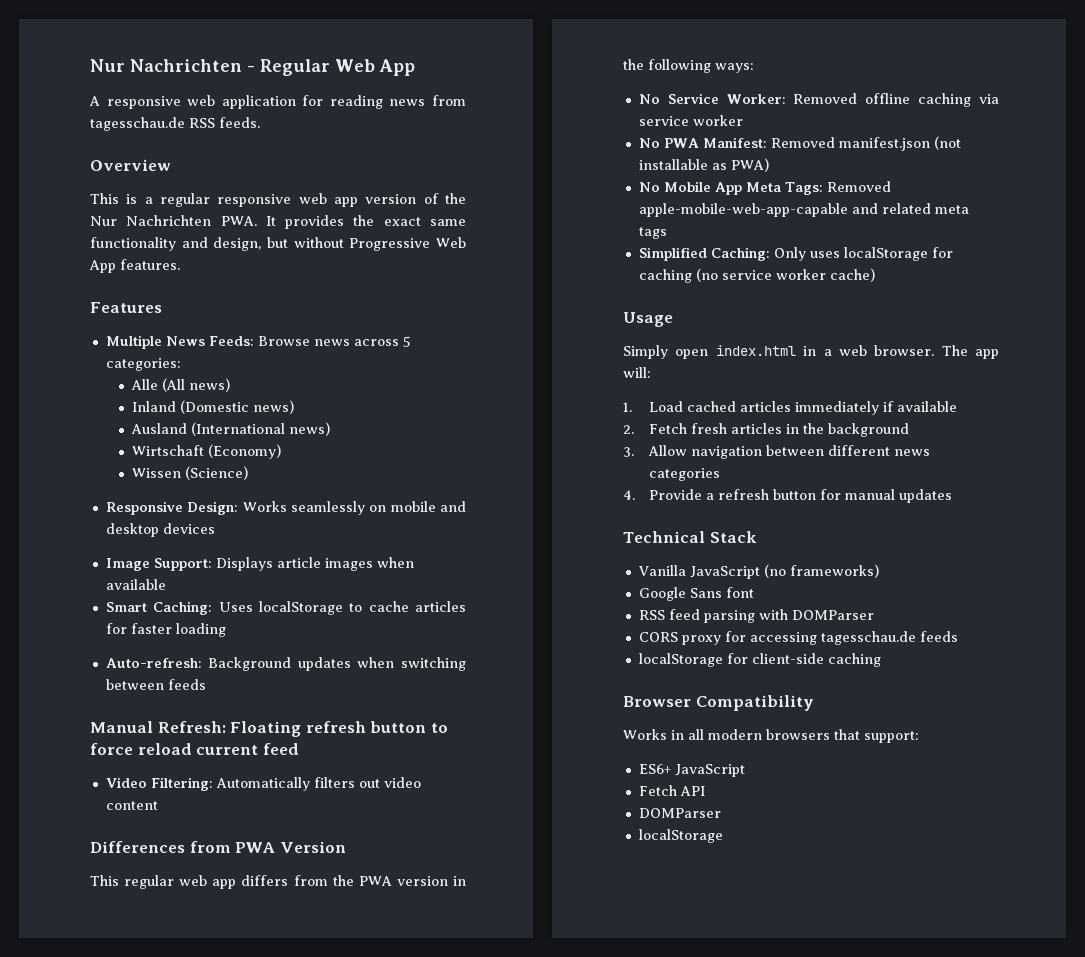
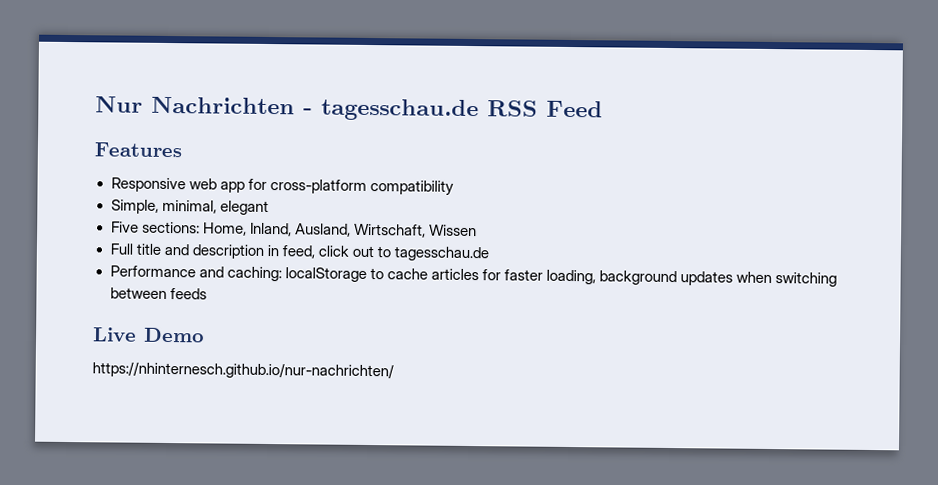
[260,59,415,76] [89,95,466,109] [90,117,260,131] [90,159,171,171] [90,193,466,207] [90,215,466,229] [90,237,466,251] [89,259,180,273] [90,302,162,313] [105,335,411,349] [105,358,181,371] [130,378,230,392] [131,400,294,414] [130,422,330,436] [131,444,281,459] [131,466,248,480] [105,501,467,515] [105,523,215,537] [105,557,414,571] [105,579,166,590] [105,601,253,615] Regular Web App // A responsive web application for reading news from tagesschau.de RSS feeds. // Overview // This is a regular responsive web app version of the Nur Nachrichten PWA. It provides the exact same functionality and design, but without Progressive Web App features. // Features // Multiple News Feeds: Browse news across 5 categories: // Alle (All news) // Inland (Domestic news) // Ausland (International news) // Wirtschaft (Economy) // Wissen (Science) // Responsive Design: Works seamlessly on mobile and desktop devices // Image Support: Displays article images when available // Smart Caching: Uses -> [321,98,603,122] [94,142,182,158] [110,177,454,196] [110,199,269,216] [110,221,477,238] [109,243,489,262] [109,265,282,282] tagesschau.de RSS Feed // Features // Responsive web app for cross-platform compatibility // Simple, minimal, elegant // Five sections: Home, Inland, Ausland, Wirtschaft, Wissen // Full title and description in feed, click out to tagesschau.de // Performance and caching:
[175,623,226,637] [105,657,292,671] loading // Auto-refresh: Background -> [545,269,678,286] loading, background
[90,721,448,737] [90,743,299,755] [105,777,421,791] [105,801,158,810] [90,841,346,853] [90,875,466,889] [623,59,754,73] [638,93,999,107] [638,115,743,126] [638,136,961,151] [638,158,769,172] [638,181,891,195] [638,203,969,217] [638,227,667,239] [638,247,953,261] [638,268,875,283] [623,312,673,327] [623,345,999,359] [623,367,651,378] [623,401,957,415] [623,423,909,437] [623,445,930,459] [648,468,720,481] [623,489,952,503] [623,531,757,543] [637,564,879,579] [638,587,754,601] [638,609,874,623] [638,631,958,645] [638,653,881,667] [623,695,814,711] [623,729,919,743] [638,764,745,777] [638,785,705,796] [638,808,721,818] [638,829,723,843] Manual Refresh: Floating refresh button to force reload current feed // Video Filtering: Automatically filters out video content // Differences from PWA Version // This regular web app differs from the PWA version in the following ways: // No Service Worker: Removed offline caching via service worker // No PWA Manifest: Removed manifest.json (not installable as PWA) // No Mobile App Meta Tags: Removed apple-mobile-web-app-capable and related meta tags // Simplified Caching: Only uses localStorage for caching (no service worker cache) // Usage // Simply open index.html in a web browser. The app will: // 1. Load cached articles immediately if available // 2. Fetch fresh articles in the background // 3. Allow navigation between different news categories // 4. Provide a refresh button for manual updates // Technical Stack // Vanilla JavaScript (no frameworks) // Google Sans font // RSS feed parsing with DOMParser // CORS proxy for accessing tagesschau.de feeds // localStorage for client-side caching // Browser Compatibility // Works in all modern browsers that support: // ES6+ JavaScript // Fetch API // DOMParser // localStorage -> [92,327,205,343] [92,361,394,380] Live Demo // https://nhinternesch.github.io/nur-nachrichten/

